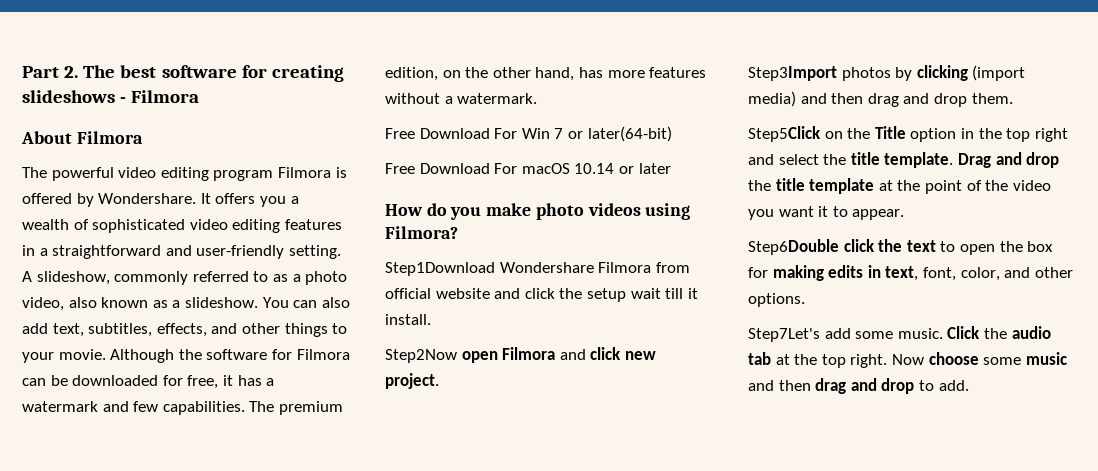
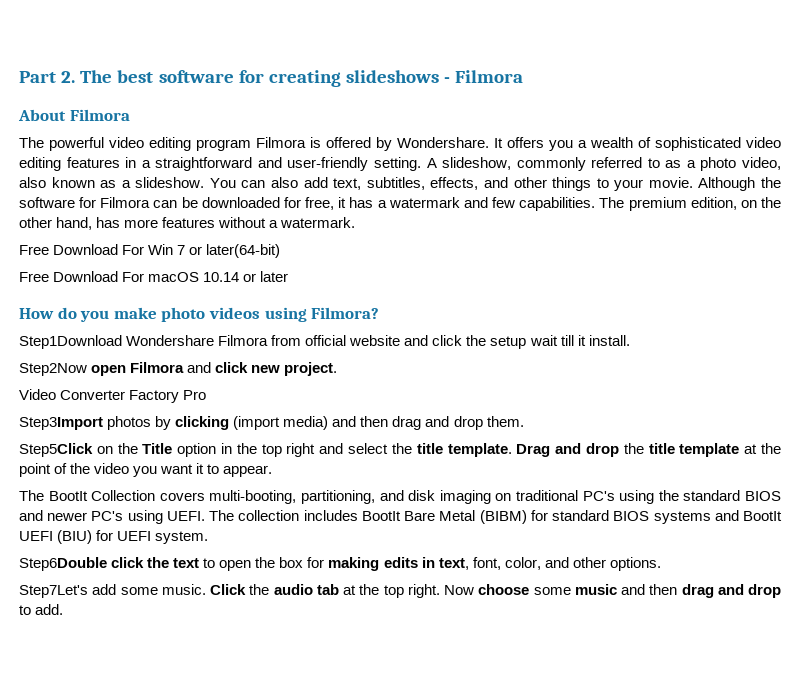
(439, 381) none -> [19,389,207,403] // Video Converter Factory Pro
(905, 214) none -> [19,490,782,504] [19,510,783,524] [19,530,209,544] // The BootIt Collection covers multi-booting, partitioning, and disk imaging on traditional PC's using the standard BIOS and newer PC's using UEFI. The collection includes BootIt Bare Metal (BIBM) for standard BIOS systems and BootIt UEFI (BIU) for UEFI system.

